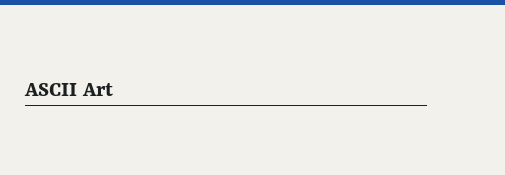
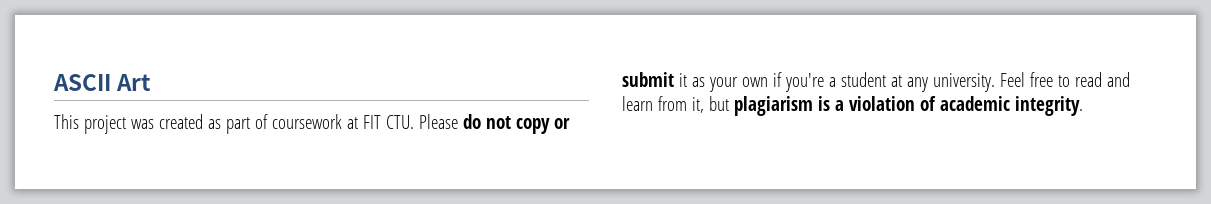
(114, 89) none -> [54,114,570,134] [622,72,1130,92] [622,96,1083,116] // This project was created as part of coursework at FIT CTU. Please do not copy or submit it as your own if you're a student at any university. Feel free to read and learn from it, but plagiarism is a violation of academic integrity.

